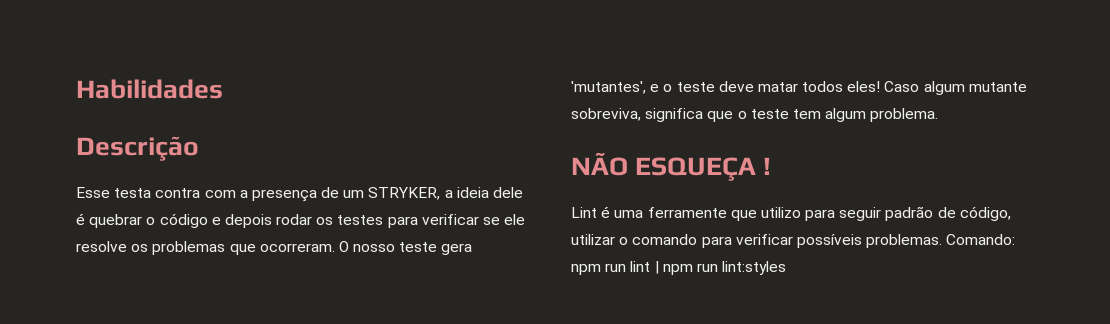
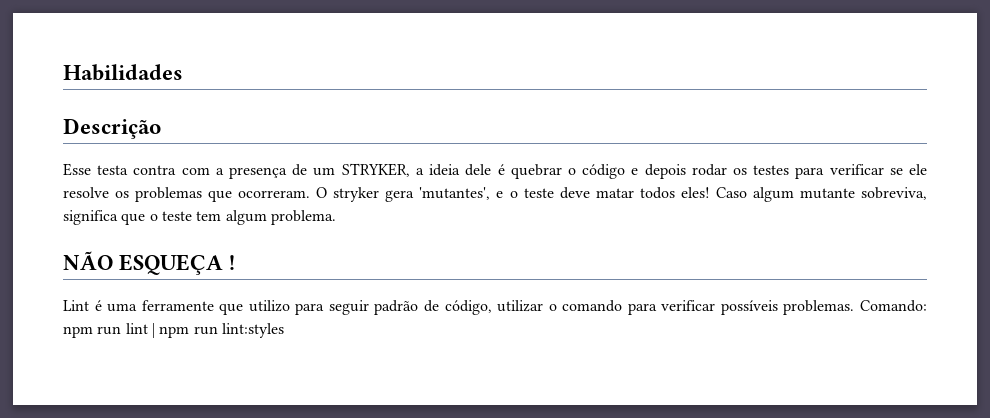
[353,242,438,252] nosso teste -> [333,187,380,202] stryker

